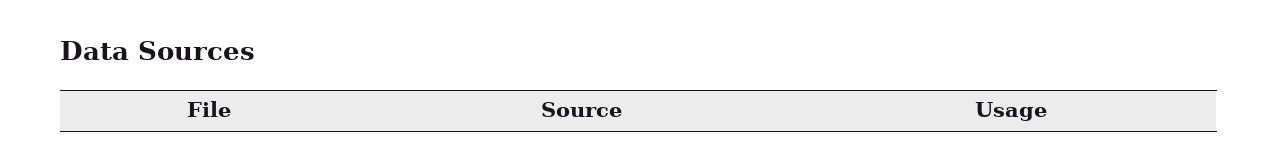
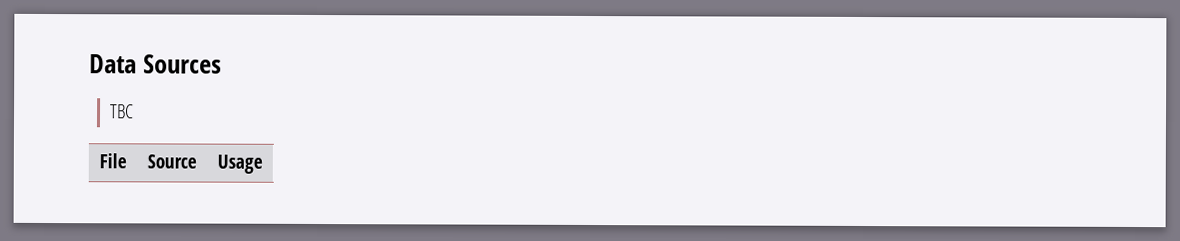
(255, 50) none -> [110,104,135,119] // TBC

